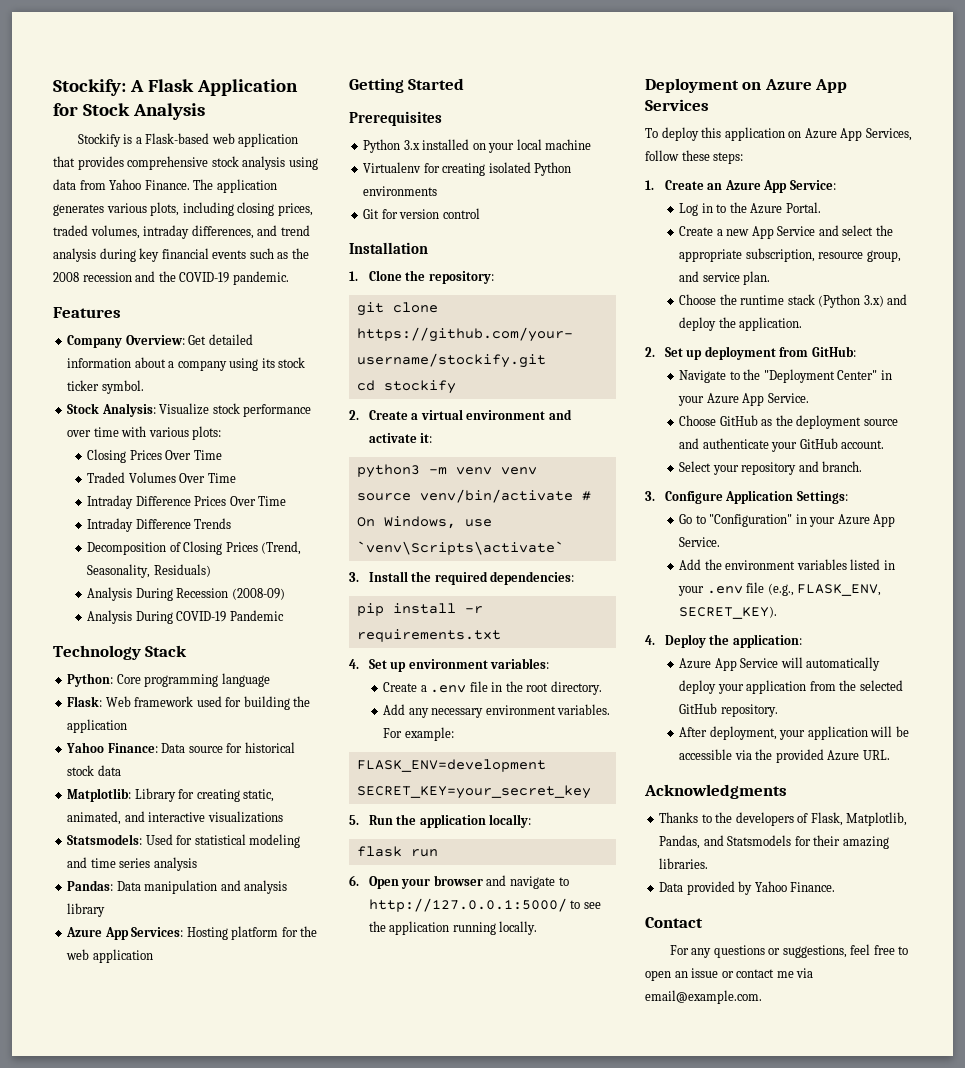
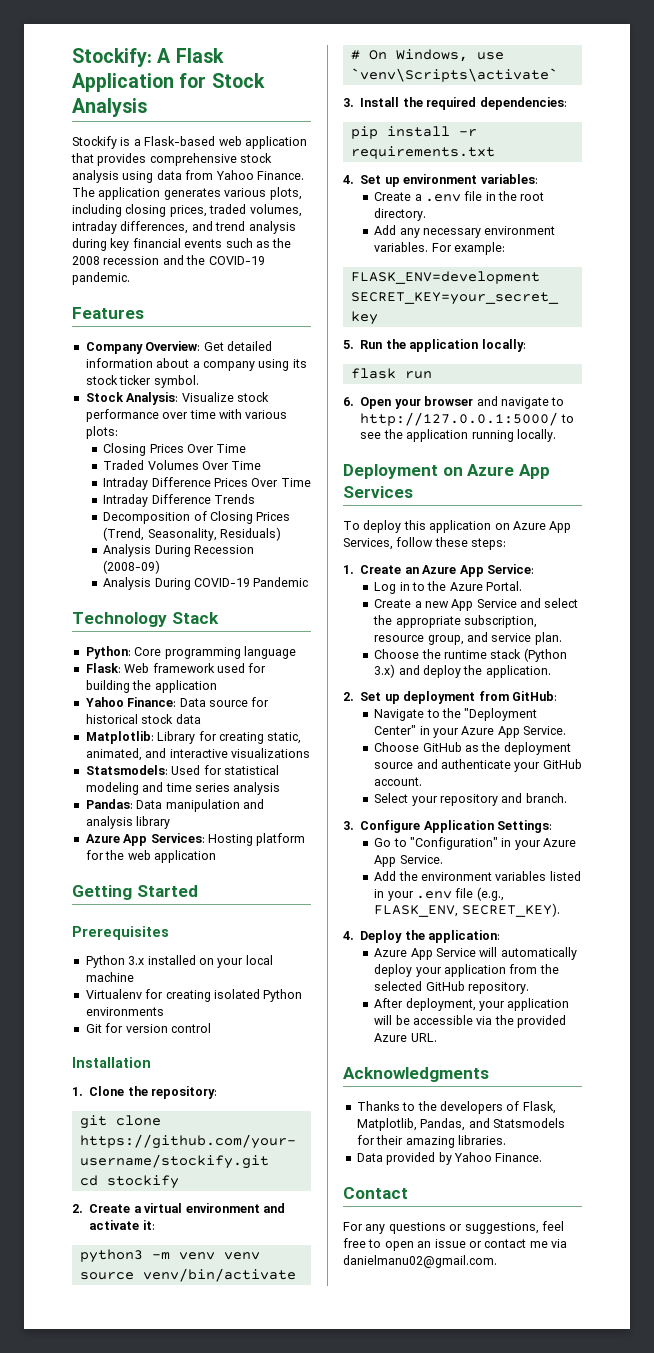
[645,990,762,1004] email@example.com. -> [343,1255,497,1268] danielmanu02@gmail.com.

